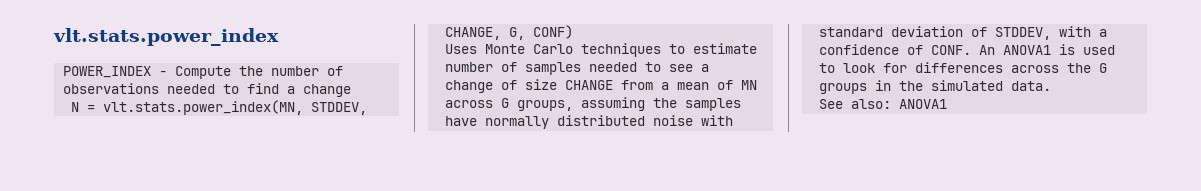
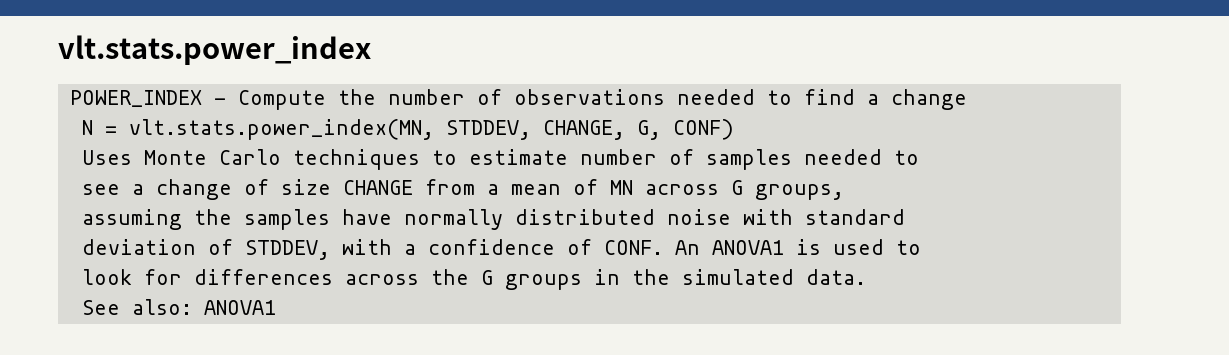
(661, 67) none -> (920, 157) //
(573, 105) none -> (845, 192) //
(883, 32) none -> (906, 217) //
(835, 68) none -> (922, 247) //

